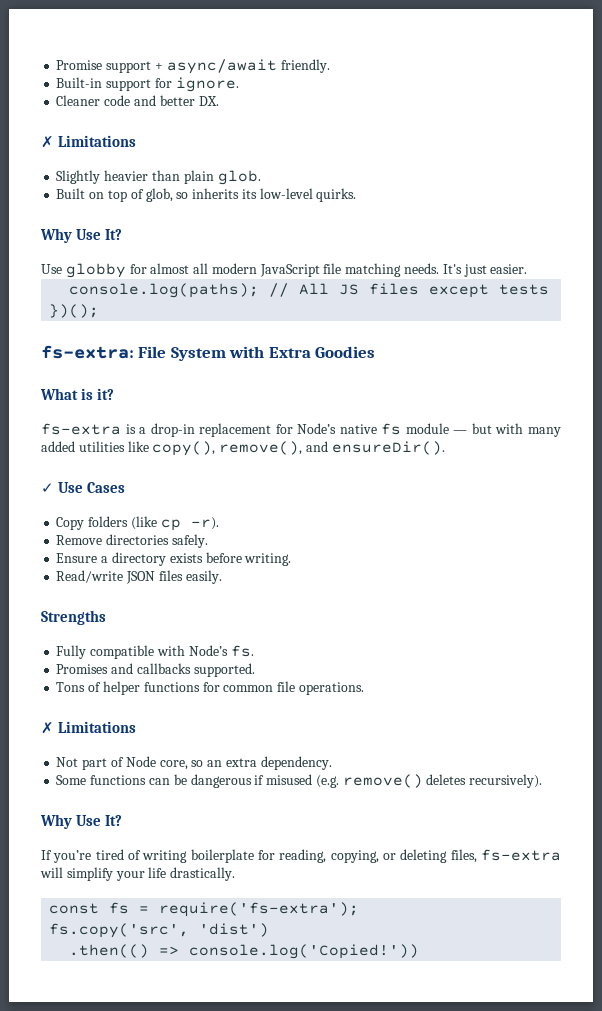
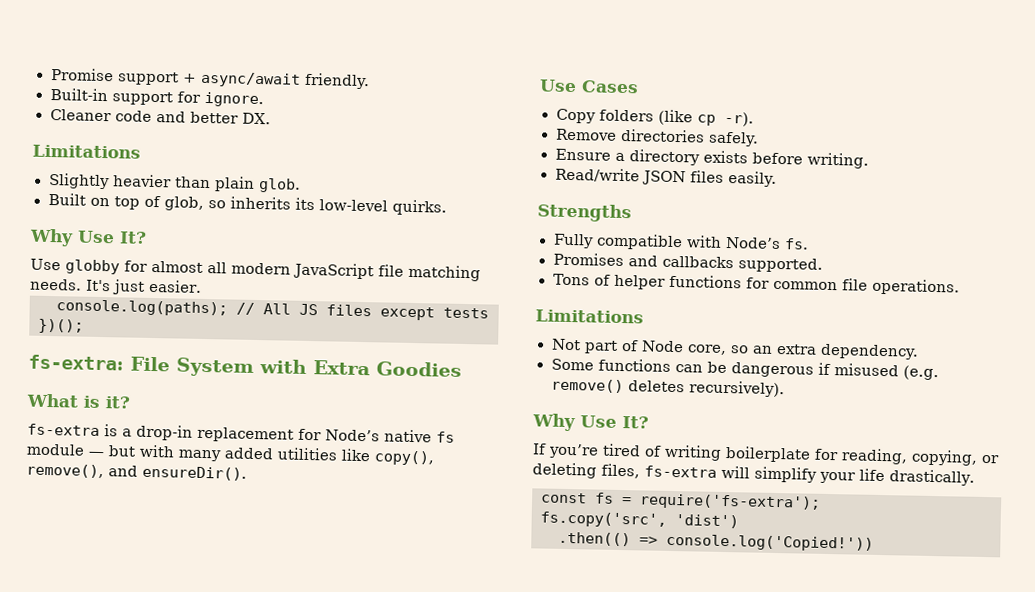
[41,136,54,148] ✗ -> (271, 118) none
[41,483,54,493] ✓ -> (247, 473) none
[41,722,54,734] ✗ -> (961, 287) none

